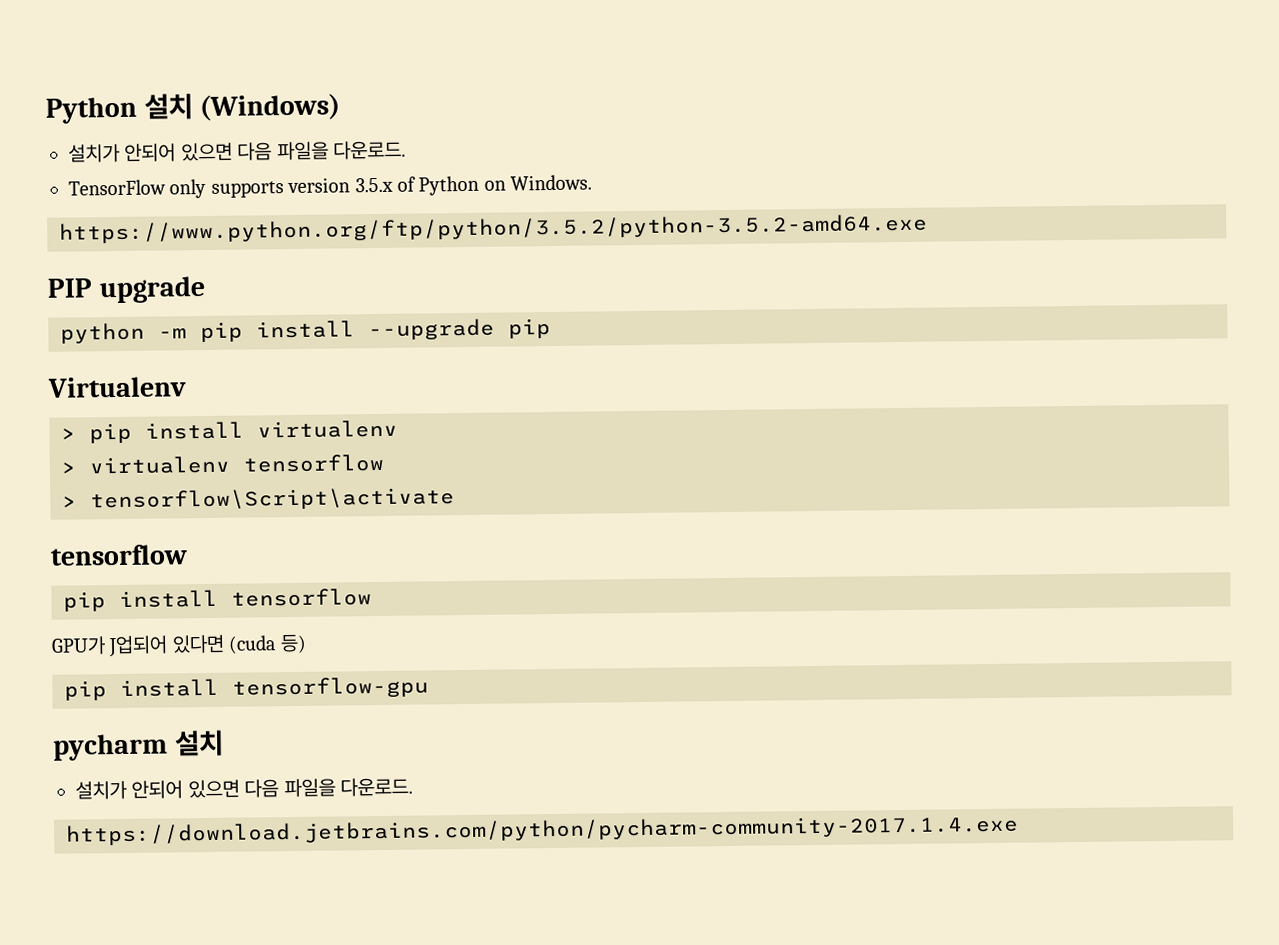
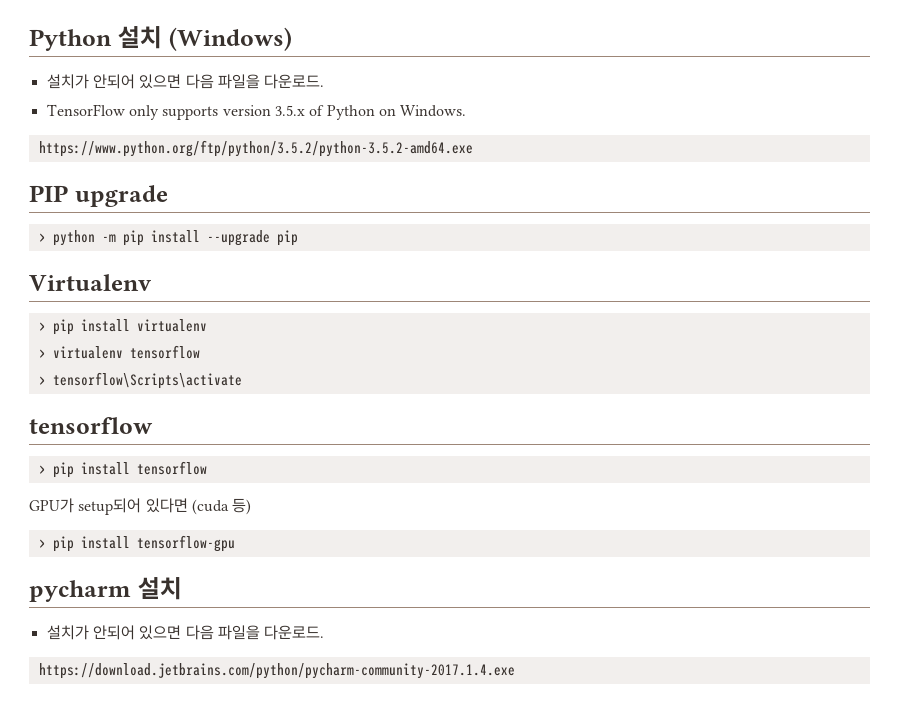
(206, 289) none -> [38,233,46,242] >
[90,487,455,512] [50,544,188,566] tensorflow\Script\activate // tensorflow // -> [52,372,242,389] [29,417,153,434] [38,465,46,474] tensorflow\Scripts\activate // tensorflow // >
[108,635,169,658] J업되어 -> [78,498,142,515] setup되어
(307, 643) none -> [38,539,46,548] >

